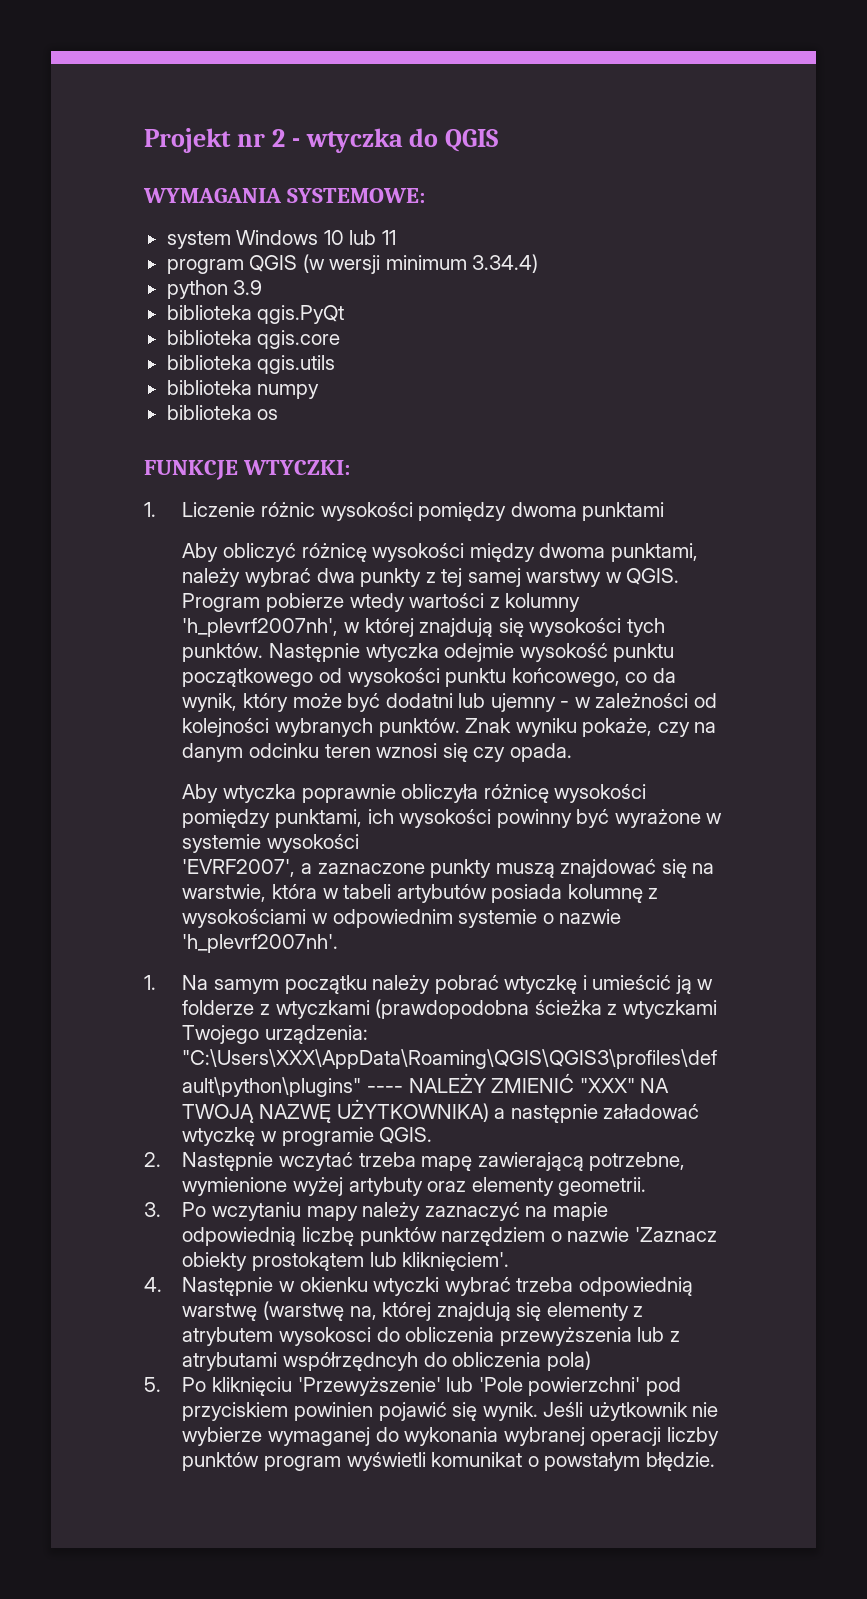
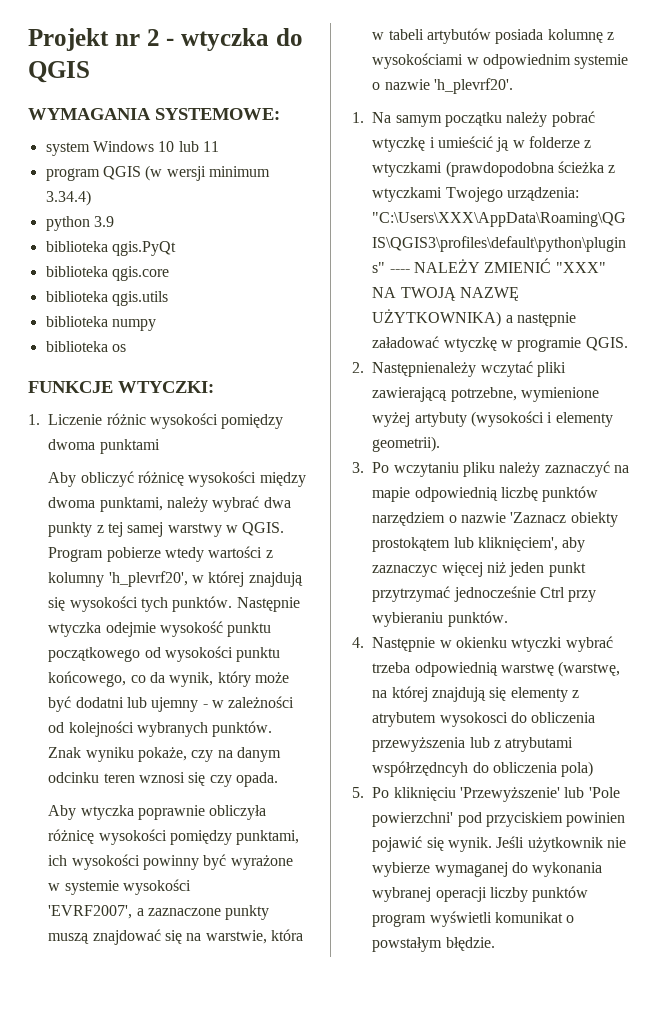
[182,618,339,637] 'h_plevrf2007nh', -> [108,571,188,587] 'h_plevrf20',
[182,934,339,953] 'h_plevrf2007nh'. -> [433,78,513,94] 'h_plevrf20'.
[182,1152,473,1171] Następnie wczytać trzeba mapę -> [372,361,566,377] Następnienależy wczytać pliki
[427,1177,647,1196] oraz elementy geometrii. -> [470,411,613,427] [372,436,441,452] (wysokości i elementy geometrii).
[306,1206,358,1221] mapy -> [462,462,495,477] pliku
[402,1252,510,1271] kliknięciem'. -> [477,537,586,552] [372,562,586,577] [372,586,597,602] [372,611,508,627] kliknięciem', aby zaznaczyc więcej niż jeden punkt przytrzymać jednocześnie Ctrl przy wybieraniu punktów.
[263,1301,377,1321] (warstwę na, -> [558,661,621,677] [372,690,388,698] (warstwę, na

